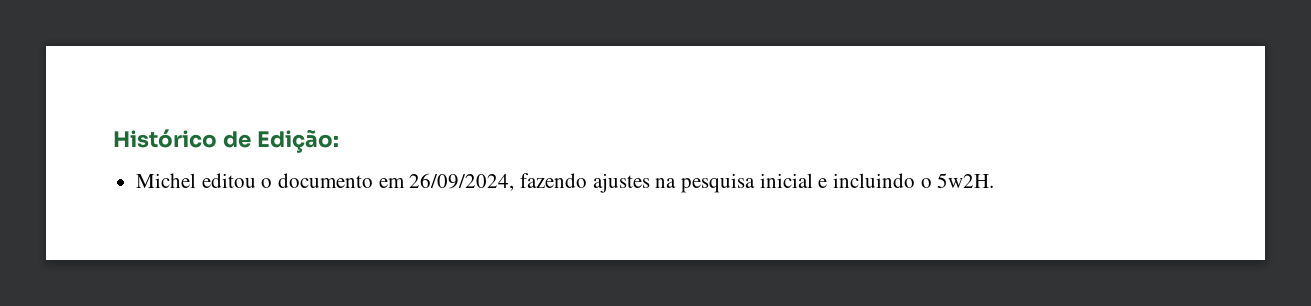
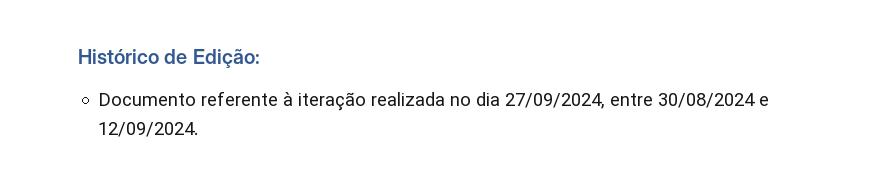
[136,173,995,193] Michel editou o documento em 26/09/2024, fazendo ajustes na pesquisa inicial e incluindo o 5w2H. -> [98,91,770,111] [98,122,199,137] Documento referente à iteração realizada no dia 27/09/2024, entre 30/08/2024 e 12/09/2024.

